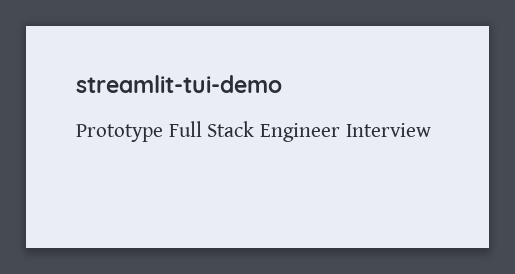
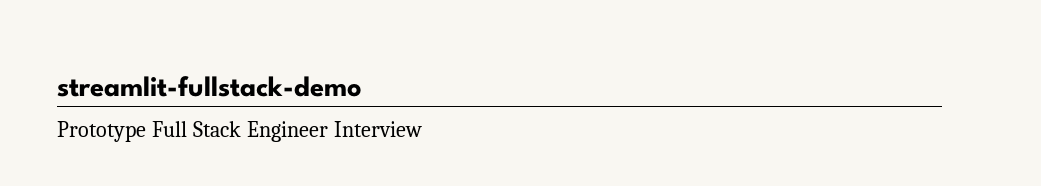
[76,75,282,93] streamlit-tui-demo -> [57,76,362,97] streamlit-fullstack-demo

